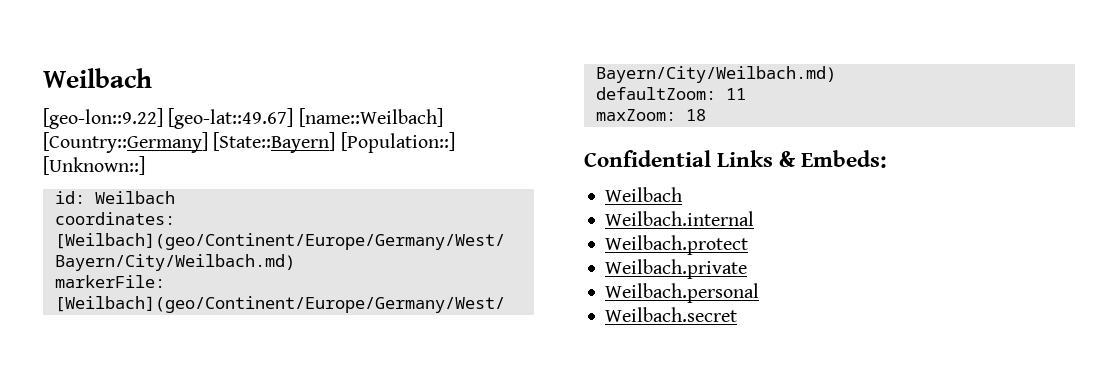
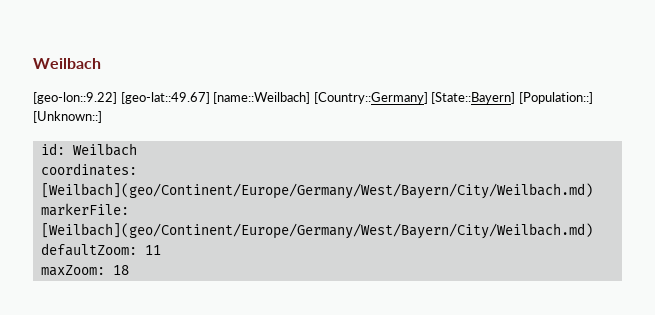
[584,150,888,168] [605,187,683,202] [605,211,755,226] [605,235,749,255] [605,259,748,279] [605,283,760,303] [605,307,738,322] // Confidential Links & Embeds: // Weilbach // Weilbach.internal // Weilbach.protect // Weilbach.private // Weilbach.personal // Weilbach.secret -> (129, 270) none

